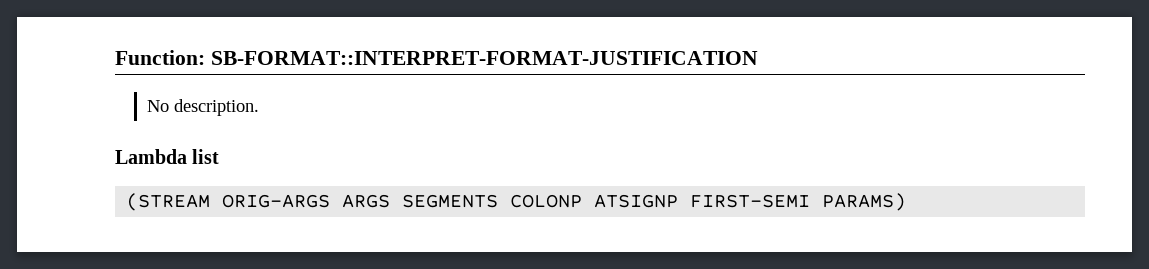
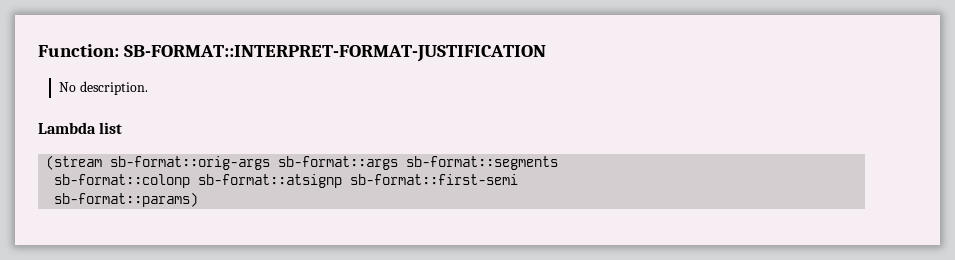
[126,193,907,211] (STREAM ORIG-ARGS ARGS SEGMENTS COLONP ATSIGNP FIRST-SEMI PARAMS) -> [46,155,559,170] [54,174,519,188] [54,192,199,207] (stream sb-format::orig-args sb-format::args sb-format::segments // sb-format::colonp sb-format::atsignp sb-format::first-semi // sb-format::params)

